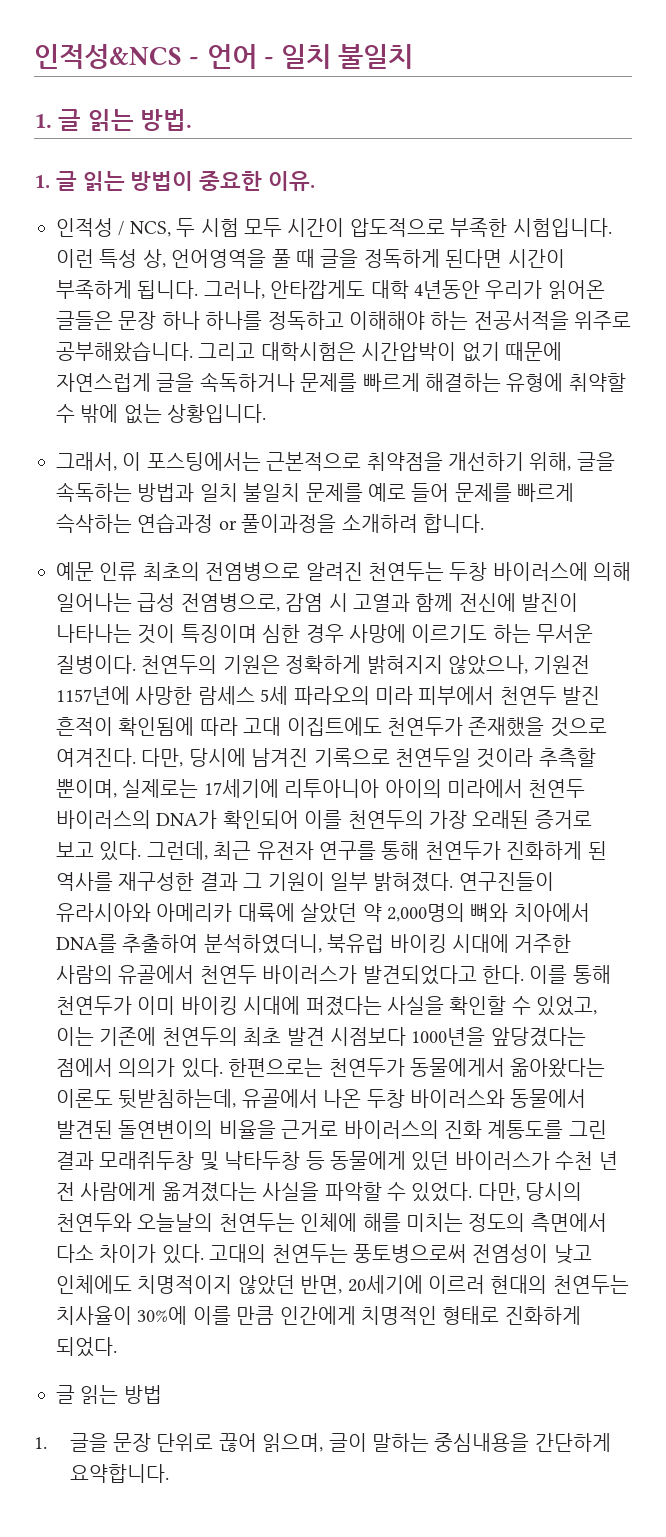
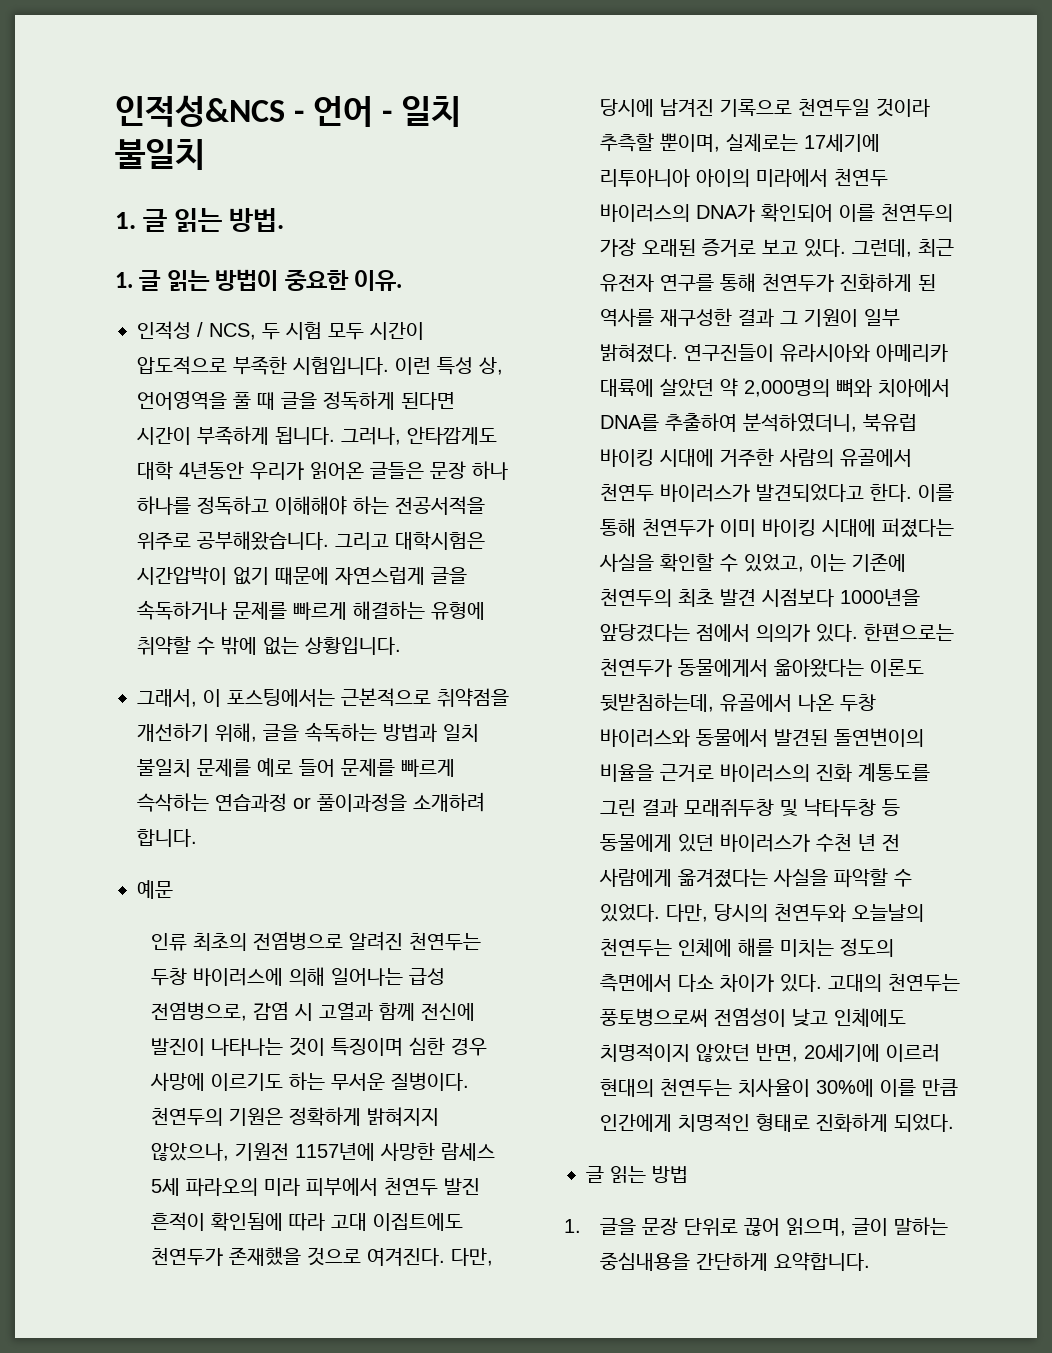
(94, 571) none -> (173, 889) //

